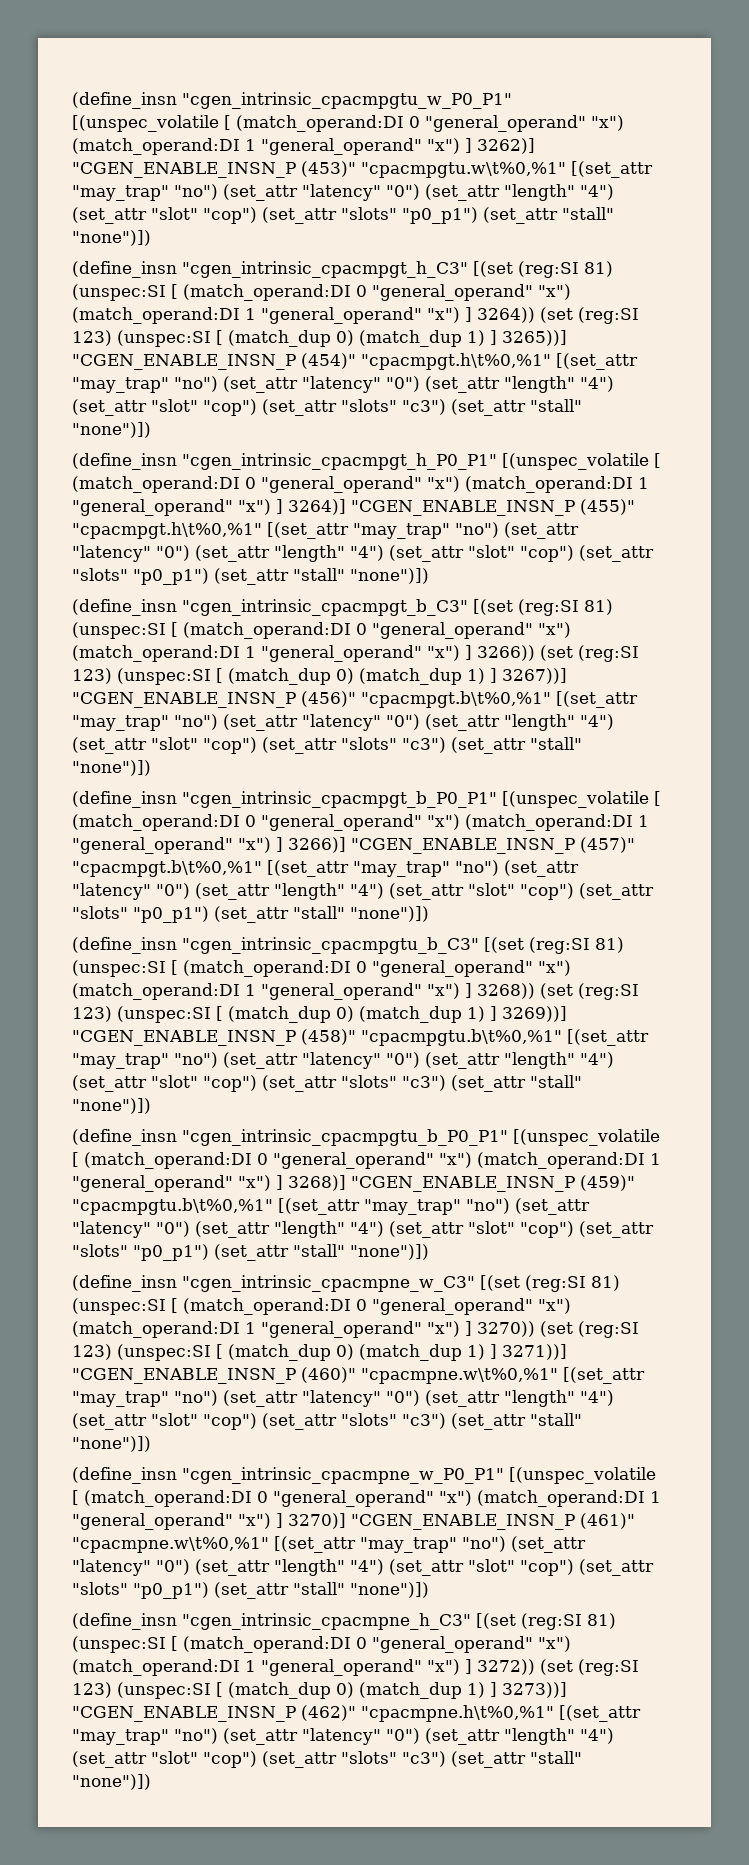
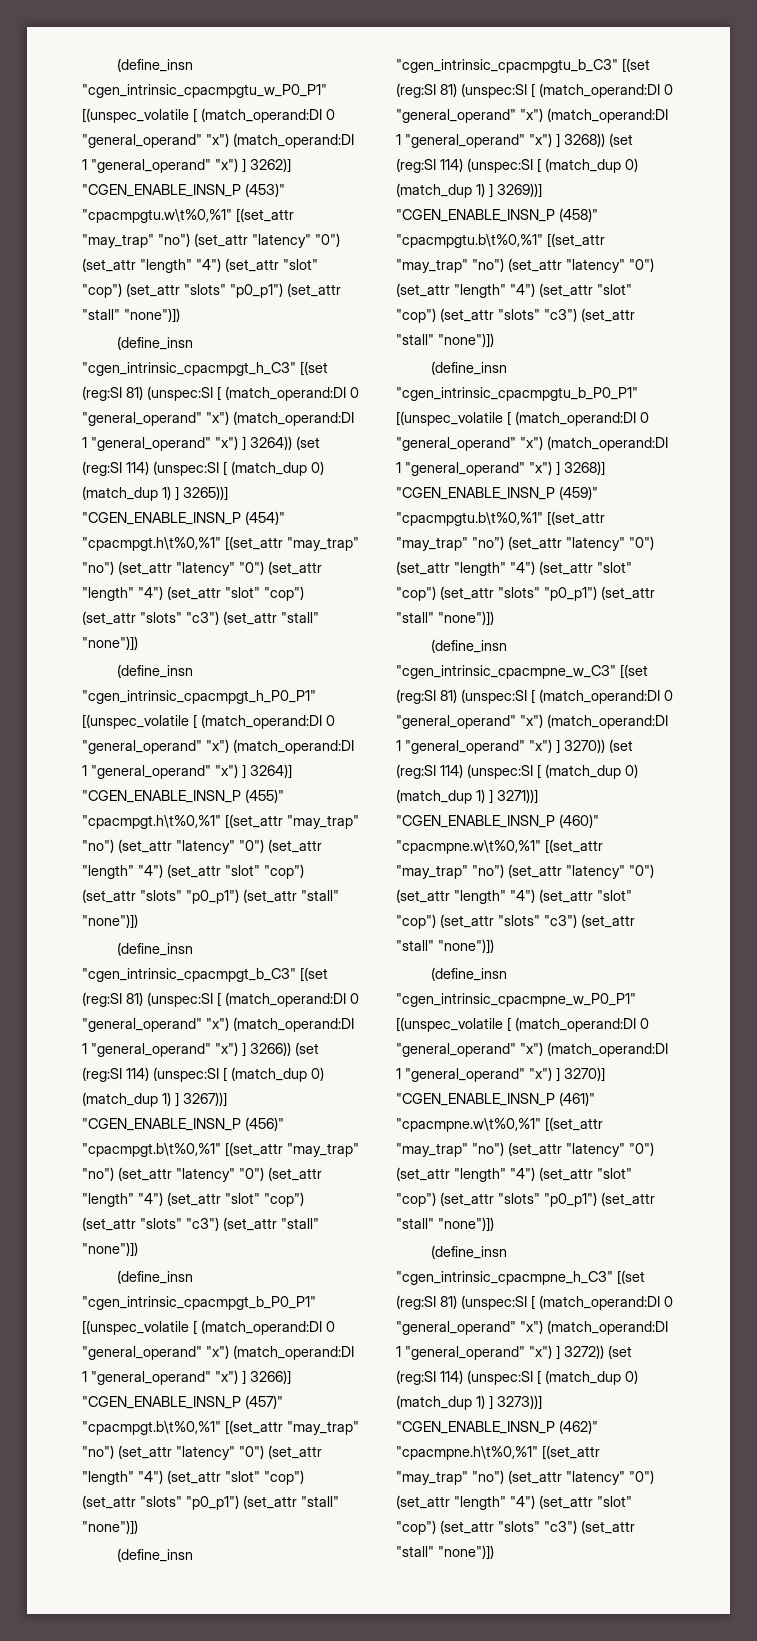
[72,330,112,346] 123) -> [126,461,149,475] 114)
[72,668,112,684] 123) -> [126,1067,149,1081] 114)
[72,1006,112,1022] 123) -> [440,158,463,172] 114)
[72,1344,112,1360] 123) -> [440,764,463,778] 114)
[72,1682,112,1698] 123) -> [440,1370,463,1384] 114)

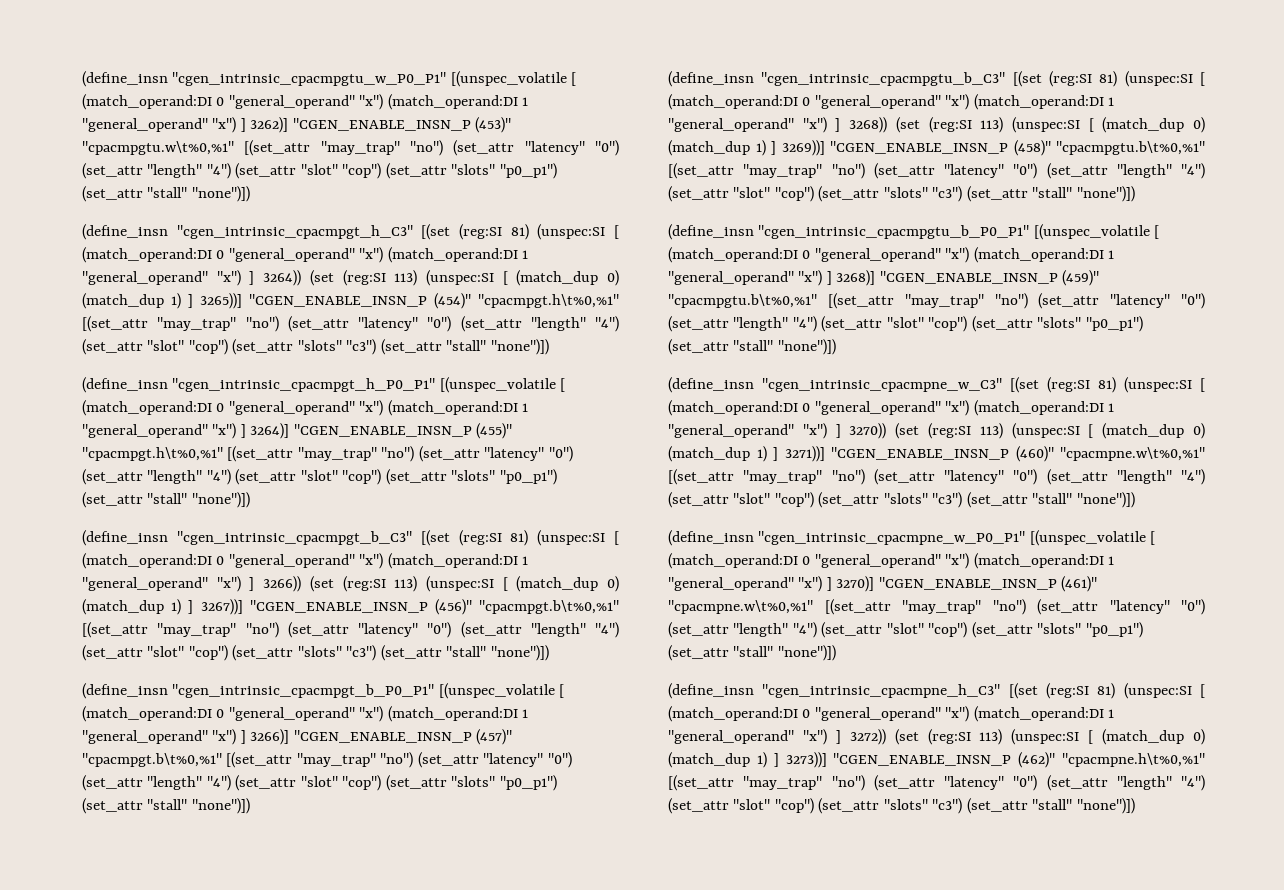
[126,461,149,475] 114) -> [394,270,418,286] 113)
[126,1067,149,1081] 114) -> [394,576,418,592] 113)
[440,158,463,172] 114) -> [980,117,1004,133] 113)
[440,764,463,778] 114) -> [979,423,1003,439] 113)
[440,1370,463,1384] 114) -> [979,729,1003,745] 113)

